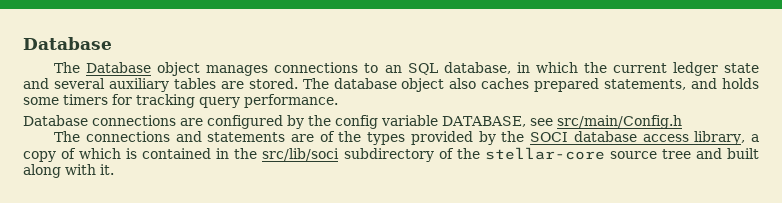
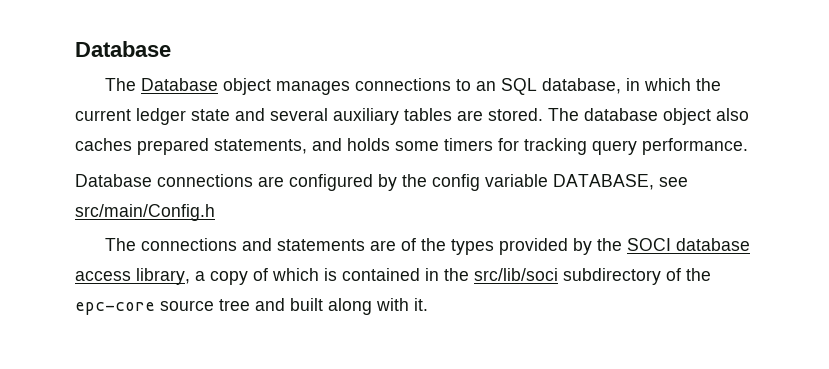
[484,147,605,160] stellar-core -> [75,302,155,315] epc-core

